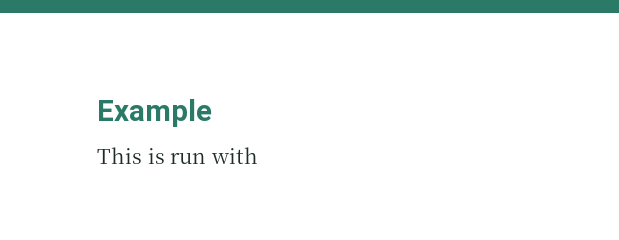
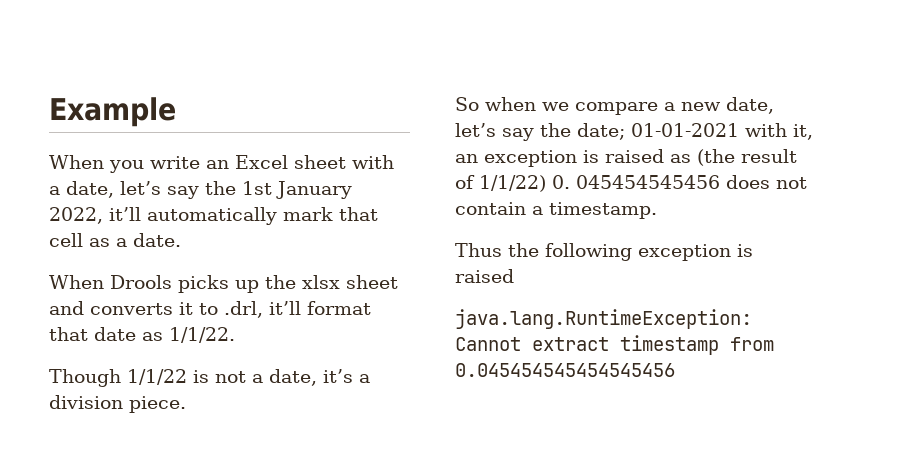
[97,147,258,164] This is run with -> [49,155,394,173] [49,181,352,199] [49,207,378,225] [49,233,181,247] [49,275,398,293] [49,301,371,318] [49,327,235,343] [49,369,370,387] [49,395,186,413] [455,97,774,115] [455,123,813,141] [455,149,797,167] [455,175,807,192] [455,202,657,219] [455,243,753,261] [455,269,514,283] [455,309,752,329] [455,335,774,355] [455,363,675,377] When you write an Excel sheet with a date, let’s say the 1st January 2022, it’ll automatically mark that cell as a date. // When Drools picks up the xlsx sheet and converts it to .drl, it’ll format that date as 1/1/22. // Though 1/1/22 is not a date, it’s a division piece. // So when we compare a new date, let’s say the date; 01-01-2021 with it, an exception is raised as (the result of 1/1/22) 0. 045454545456 does not contain a timestamp. // Thus the following exception is raised // java.lang.RuntimeException: Cannot extract timestamp from 0.045454545454545456

